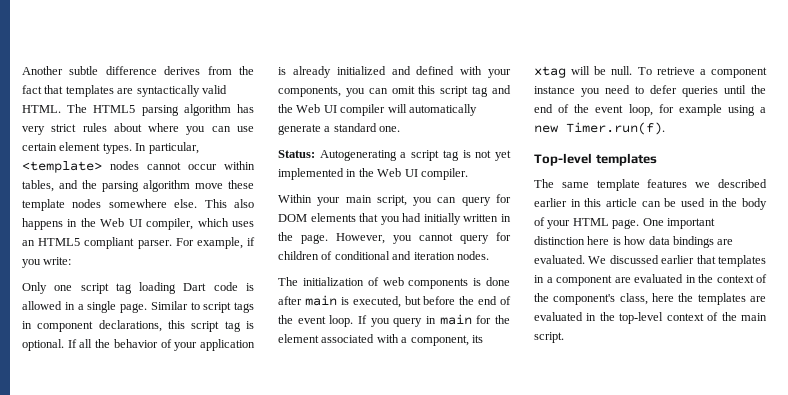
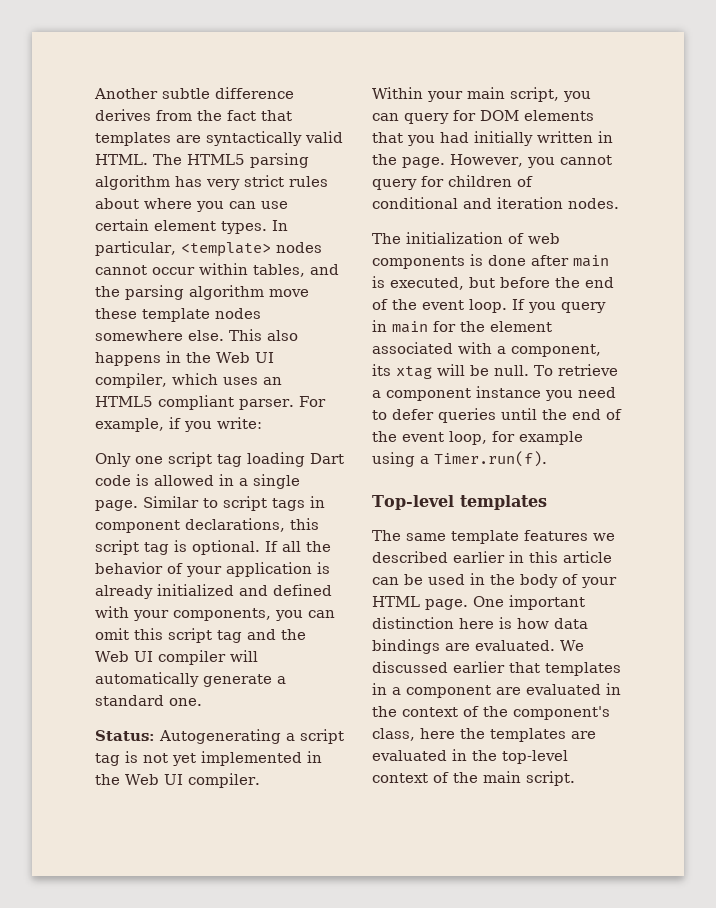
[534,125,559,133] new -> (429, 460) none

